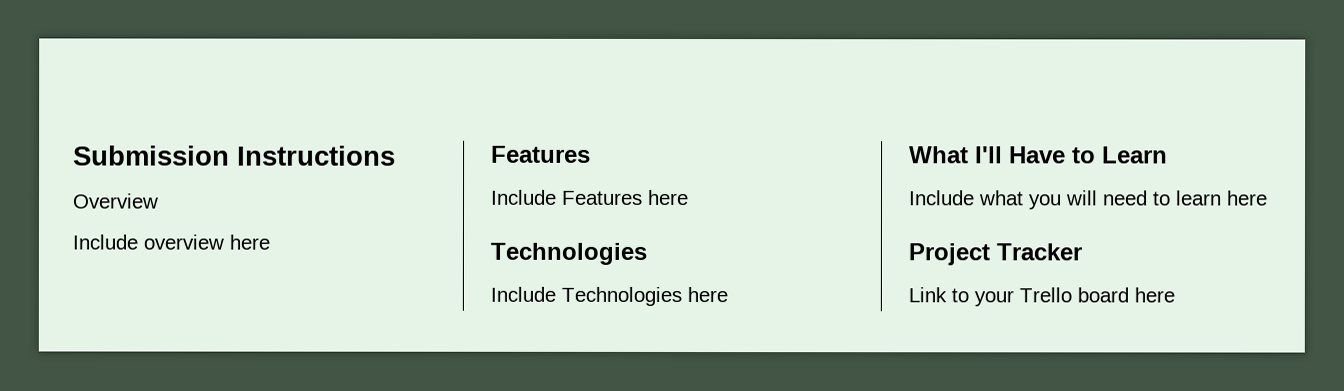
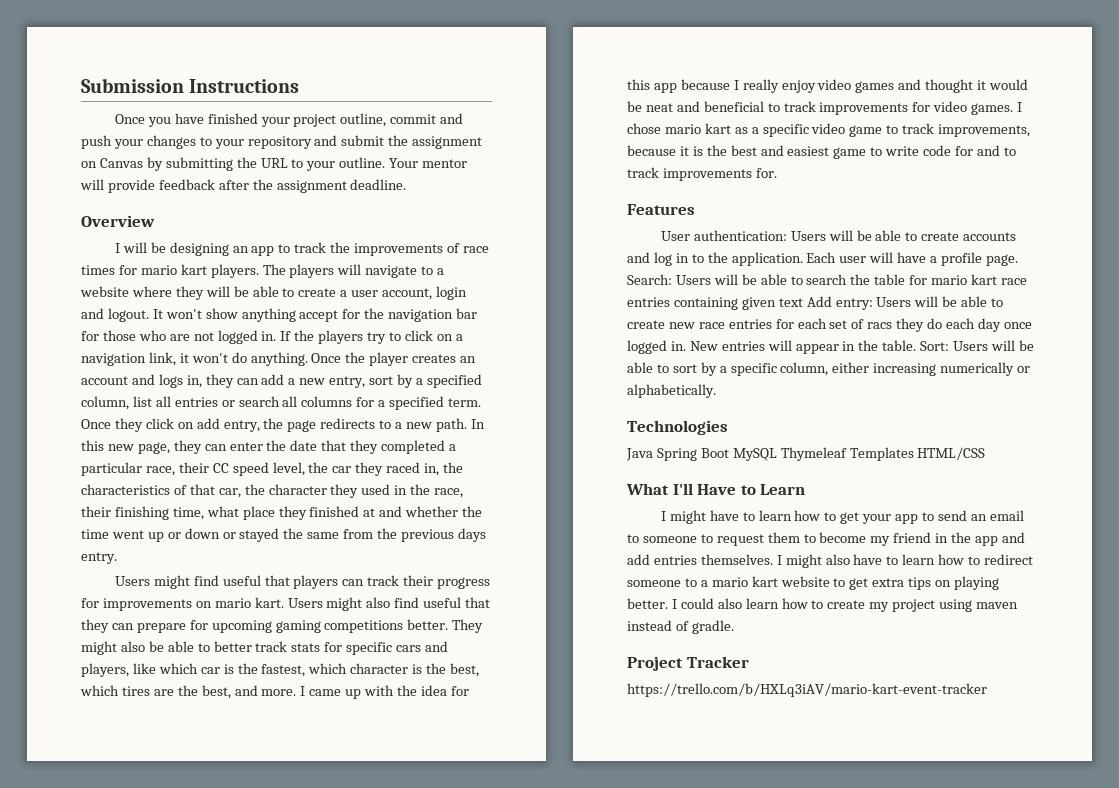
[72,193,159,209] [72,234,270,250] [491,145,591,163] [490,189,689,206] [490,242,647,265] [490,286,728,307] Overview // Include overview here // Features // Include Features here // Technologies // Include Technologies here -> [114,113,464,127] [81,135,483,149] [81,157,468,171] [80,179,407,193] [81,215,155,227] [114,242,489,256] [81,264,445,278] [80,286,468,300] [81,308,478,322] [81,330,463,344] [81,352,477,366] [81,374,482,388] [81,396,482,410] [81,418,485,432] [81,440,457,454] [81,462,464,476] [81,484,464,498] [81,506,483,520] [81,528,486,542] [81,552,117,564] [114,575,491,589] [81,597,491,611] [81,619,484,633] [81,641,449,655] [81,663,480,677] [80,685,469,699] [627,79,1029,93] [627,101,1023,115] [627,123,1031,137] [627,145,1016,159] [627,167,777,181] [627,204,695,215] [660,230,1017,241] [627,252,1018,266] [627,274,1027,285] [627,296,1004,310] [627,318,1032,332] [627,340,1034,354] [627,362,1031,376] [627,384,716,398] [627,420,728,435] [626,447,986,461] Once you have finished your project outline, commit and push your changes to your repository and submit the assignment on Canvas by submitting the URL to your outline. Your mentor will provide feedback after the assignment deadline. // Overview // I will be designing an app to track the improvements of race times for mario kart players. The players will navigate to a website where they will be able to create a user account, login and logout. It won't show anything accept for the navigation bar for those who are not logged in. If the players try to click on a navigation link, it won't do anything. Once the player creates an account and logs in, they can add a new entry, sort by a specified column, list all entries or search all columns for a specified term. Once they click on add entry, the page redirects to a new path. In this new page, they can enter the date that they completed a particular race, their CC speed level, the car they raced in, the characteristics of that car, the character they used in the race, their finishing time, what place they finished at and whether the time went up or down or stayed the same from the previous days entry. // Users might find useful that players can track their progress for improvements on mario kart. Users might also find useful that they can prepare for upcoming gaming competitions better. They might also be able to better track stats for specific cars and players, like which car is the fastest, which character is the best, which tires are the best, and more. I came up with the idea for this app because I really enjoy video games and thought it would be neat and beneficial to track improvements for video games. I chose mario kart as a specific video game to track improvements, because it is the best and easiest game to write code for and to track improvements for. // Features // User authentication: Users will be able to create accounts and log in to the application. Each user will have a profile page. Search: Users will be able to search the table for mario kart race entries containing given text Add entry: Users will be able to create new race entries for each set of racs they do each day once logged in. New entries will appear in the table. Sort: Users will be able to sort by a specific column, either increasing numerically or alphabetically. // Technologies // Java Spring Boot MySQL Thymeleaf Templates HTML/CSS
[908,190,1268,210] [908,243,1082,266] [908,287,1175,307] Include what you will need to learn here // Project Tracker // Link to your Trello board here -> [660,510,1024,524] [627,532,1025,546] [627,554,1034,568] [627,576,1000,590] [627,598,1019,612] [627,620,734,634] [627,656,749,671] [627,683,987,697] I might have to learn how to get your app to send an email to someone to request them to become my friend in the app and add entries themselves. I might also have to learn how to redirect someone to a mario kart website to get extra tips on playing better. I could also learn how to create my project using maven instead of gradle. // Project Tracker // https://trello.com/b/HXLq3iAV/mario-kart-event-tracker

